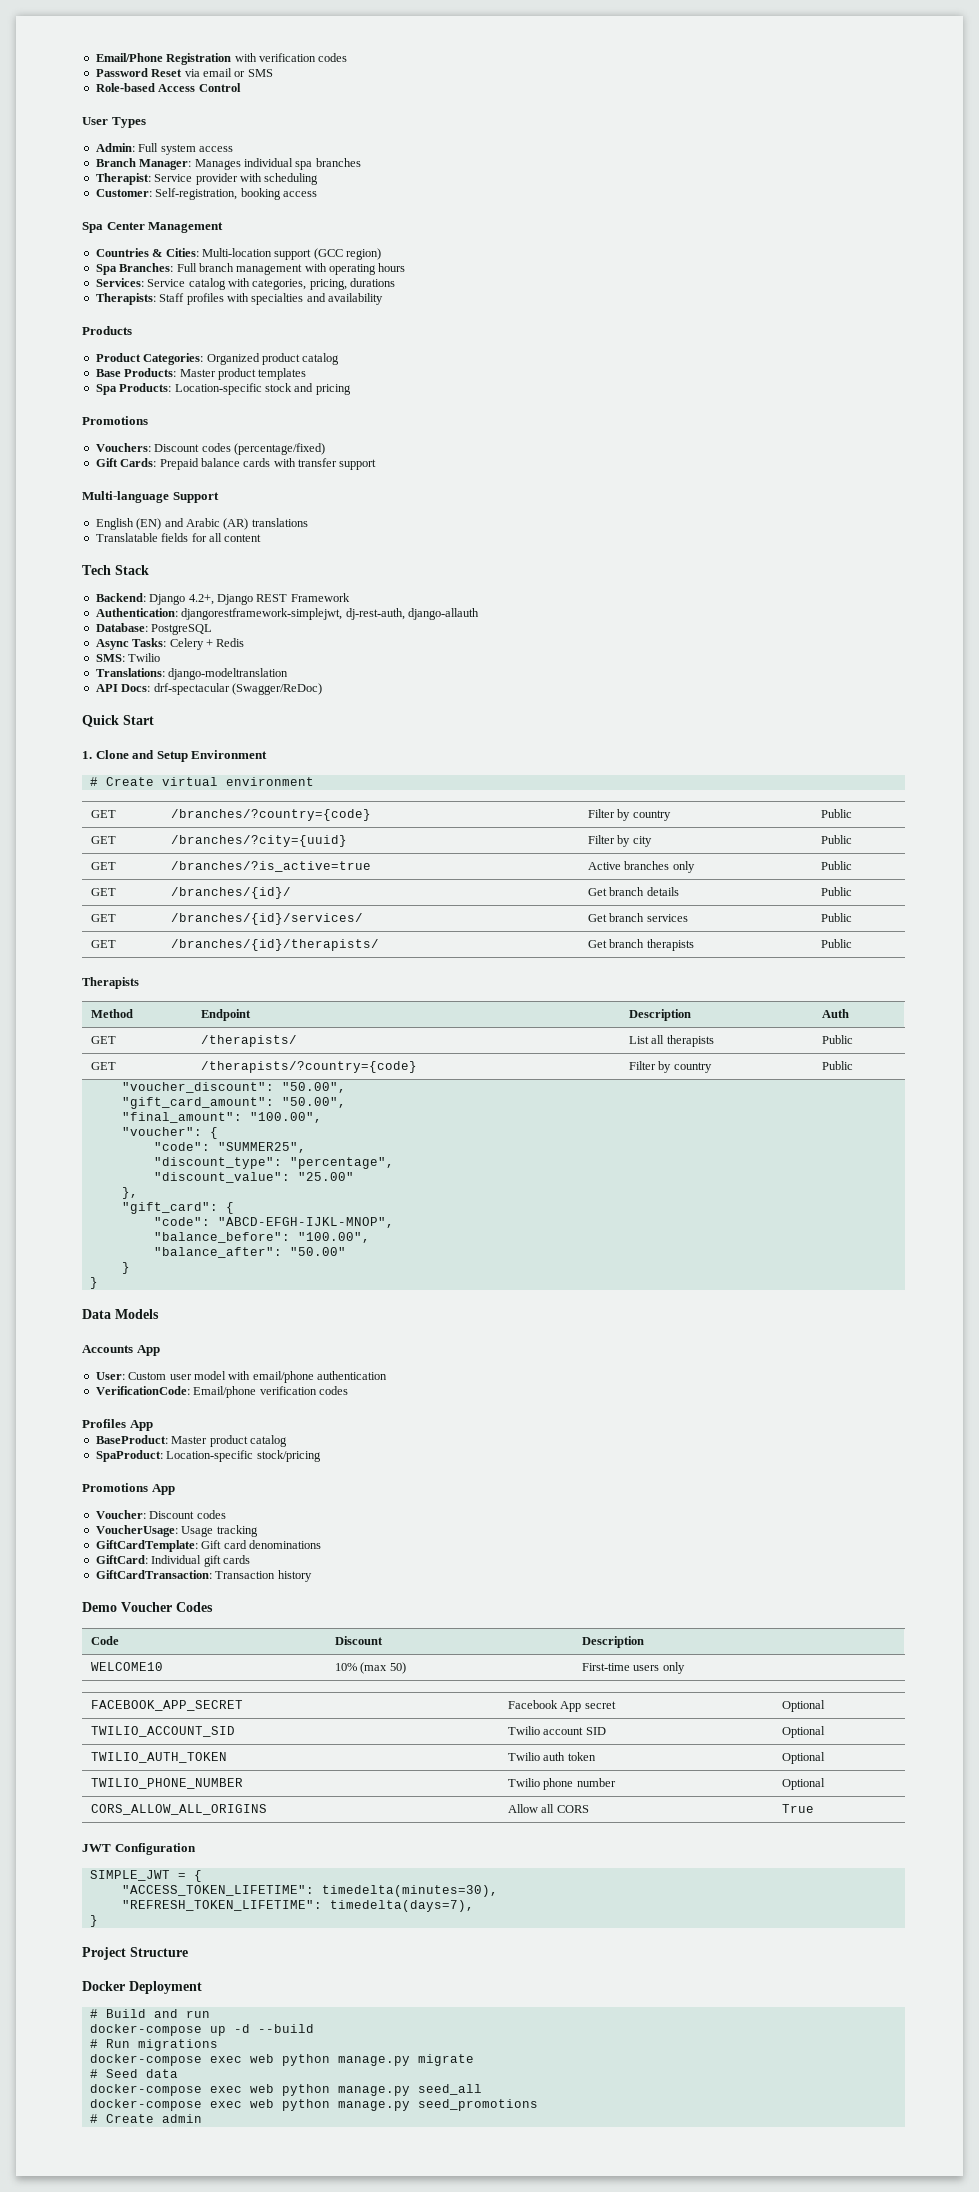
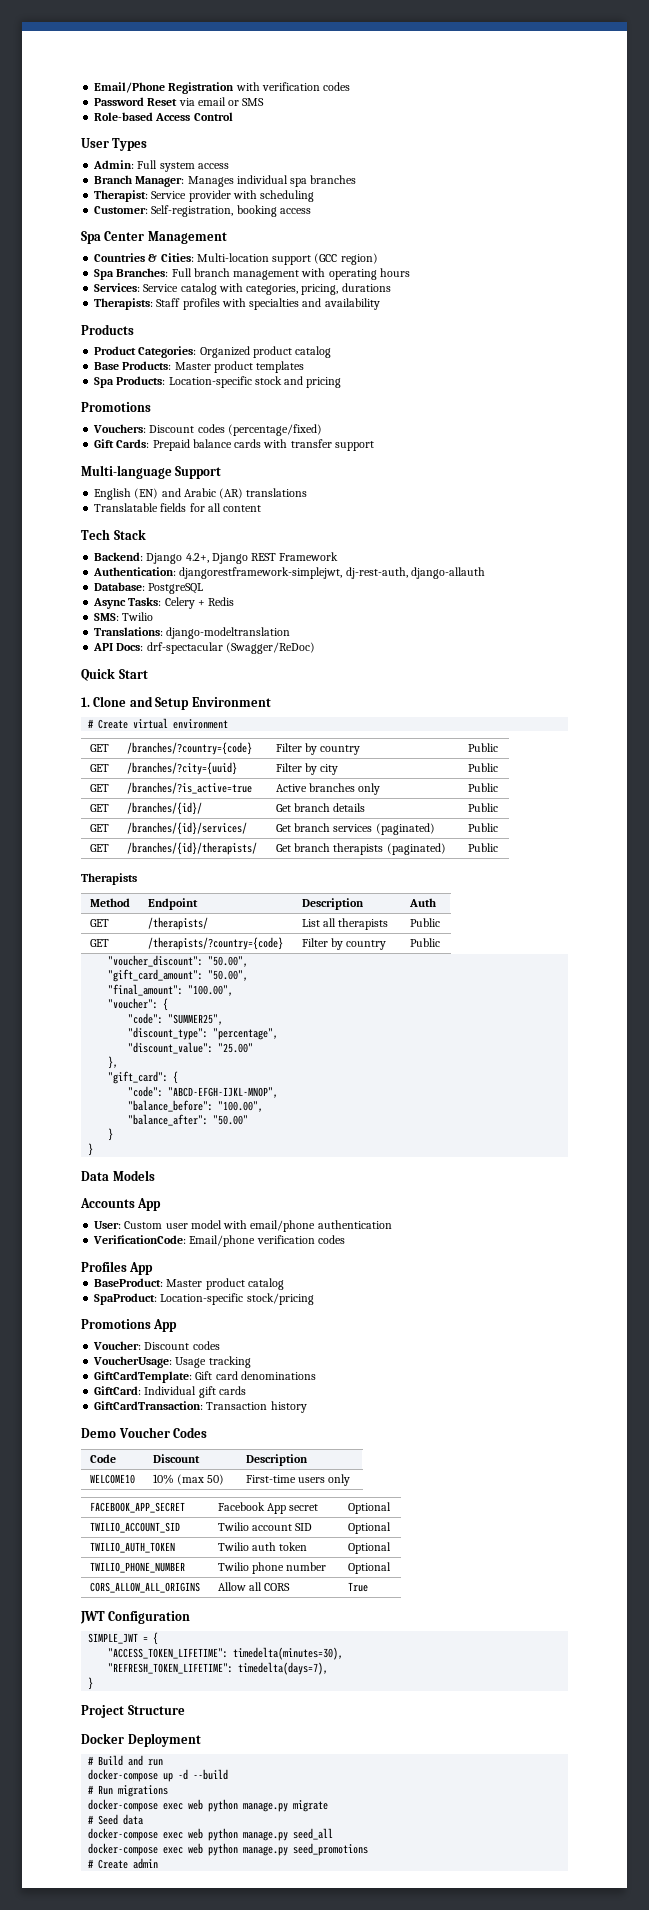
(688, 918) none -> [375,823,435,835] (paginated)
(694, 945) none -> [386,843,446,855] (paginated)

